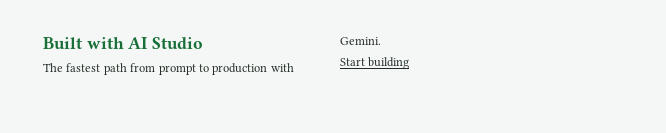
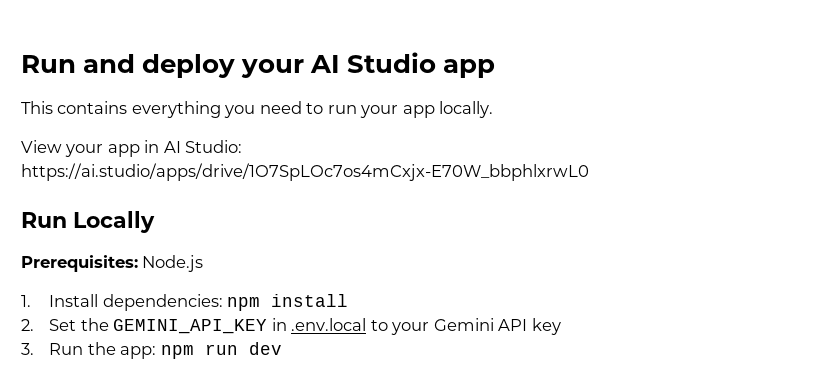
[43,37,204,49] [43,63,294,75] [340,37,381,45] [340,57,410,69] Built with AI Studio // The fastest path from prompt to production with Gemini. // Start building -> [21,52,496,78] [21,101,494,118] [21,140,243,157] [21,163,589,181] [21,211,155,233] [21,255,204,272] [21,294,349,311] [21,318,561,335] [21,342,282,359] Run and deploy your AI Studio app // This contains everything you need to run your app locally. // View your app in AI Studio: https://ai.studio/apps/drive/1O7SpLOc7os4mCxjx-E70W_bbphlxrwL0 // Run Locally // Prerequisites: Node.js // 1. Install dependencies: npm install // 2. Set the GEMINI_API_KEY in .env.local to your Gemini API key // 3. Run the app: npm run dev

